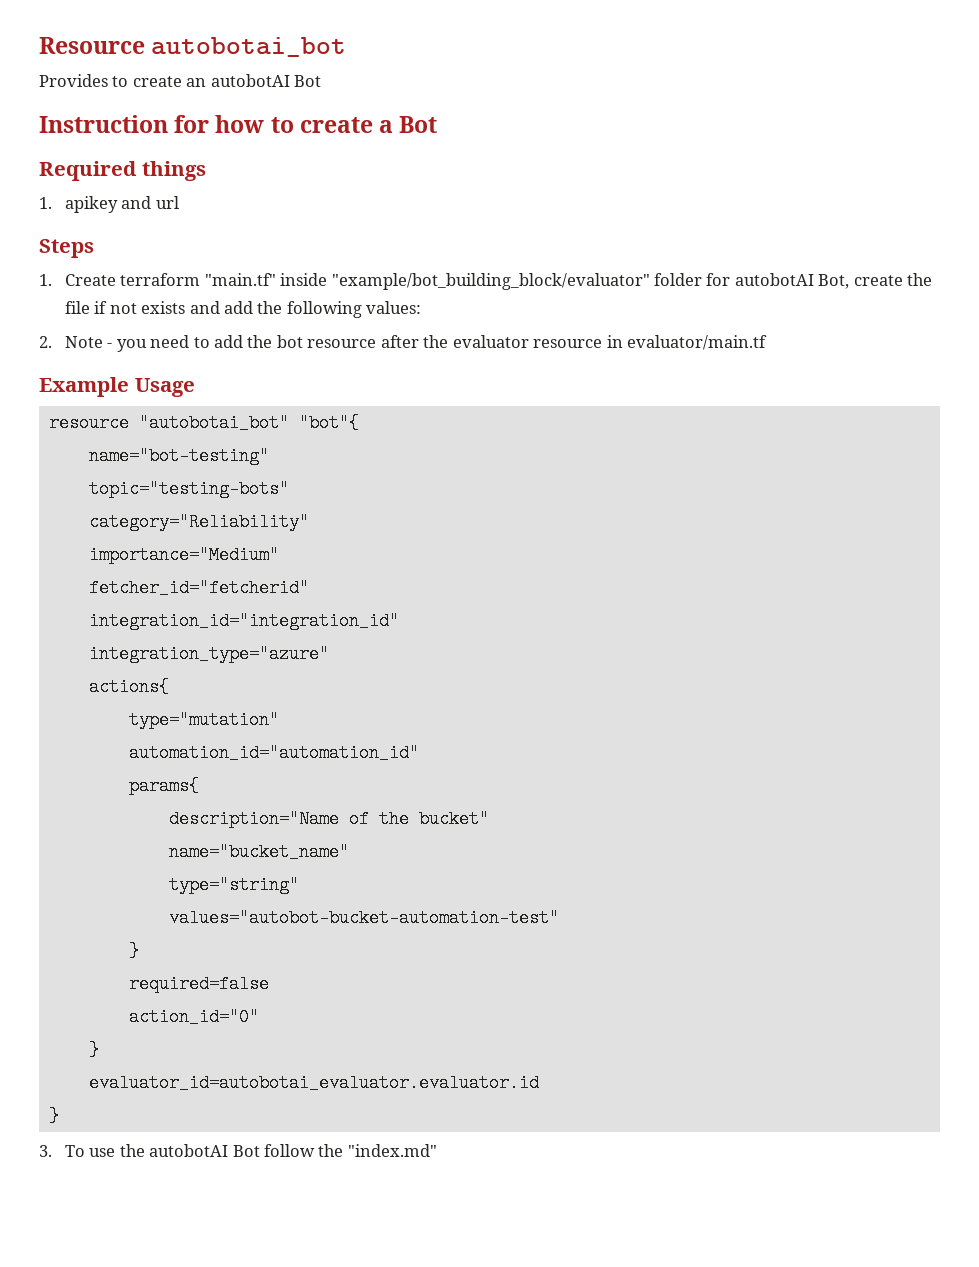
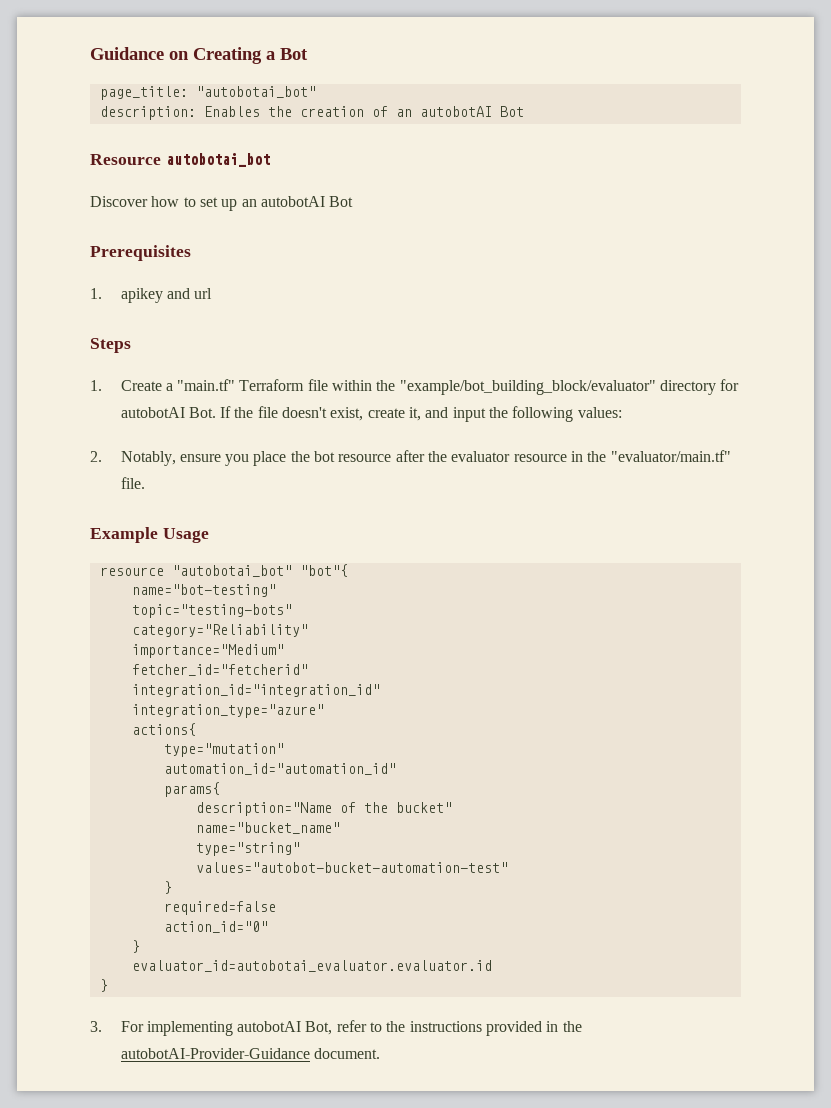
[39,37,347,57] [39,74,322,87] [39,115,438,133] [39,161,206,181] Resource autobotai_bot // Provides to create an autobotAI Bot // Instruction for how to create a Bot // Required things -> [90,47,308,64] [99,86,316,100] [99,106,524,120] [90,153,270,167] [90,196,354,211] [90,245,191,261] Guidance on Creating a Bot // page_title: "autobotai_bot" // description: Enables the creation of an autobotAI Bot // Resource autobotai_bot // Discover how to set up an autobotAI Bot // Prerequisites
[120,273,933,290] [64,301,422,318] [39,335,243,352] terraform "main.tf" inside "example/bot_building_block/evaluator" folder for autobotAI Bot, create the file if not exists and add the following values: // 2. Note - you need to add -> [165,379,740,395] [120,406,622,422] [90,451,287,466] a "main.tf" Terraform file within the "example/bot_building_block/evaluator" directory for autobotAI Bot. If the file doesn't exist, create it, and input the following values: // 2. Notably, ensure you place
[627,335,768,350] evaluator/main.tf -> [587,450,731,462] [120,477,145,489] the "evaluator/main.tf" file.
[64,1144,437,1157] To use the autobotAI Bot follow the "index.md" -> [120,1020,582,1036] [120,1048,380,1059] For implementing autobotAI Bot, refer to the instructions provided in the autobotAI-Provider-Guidance document.

